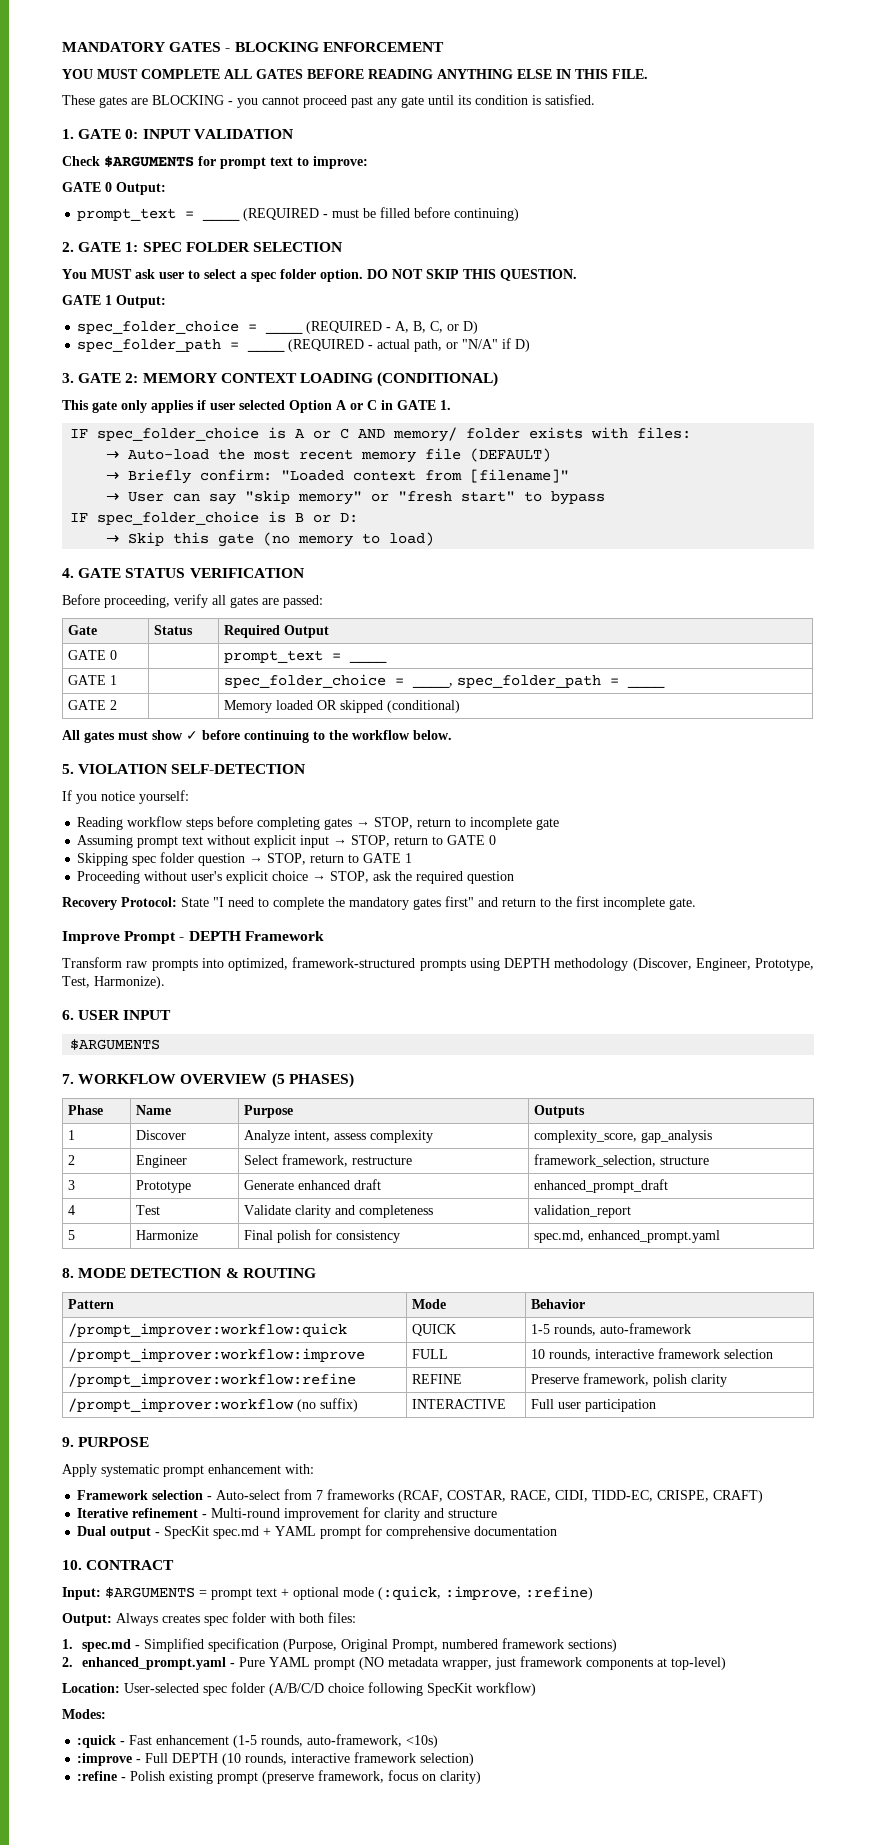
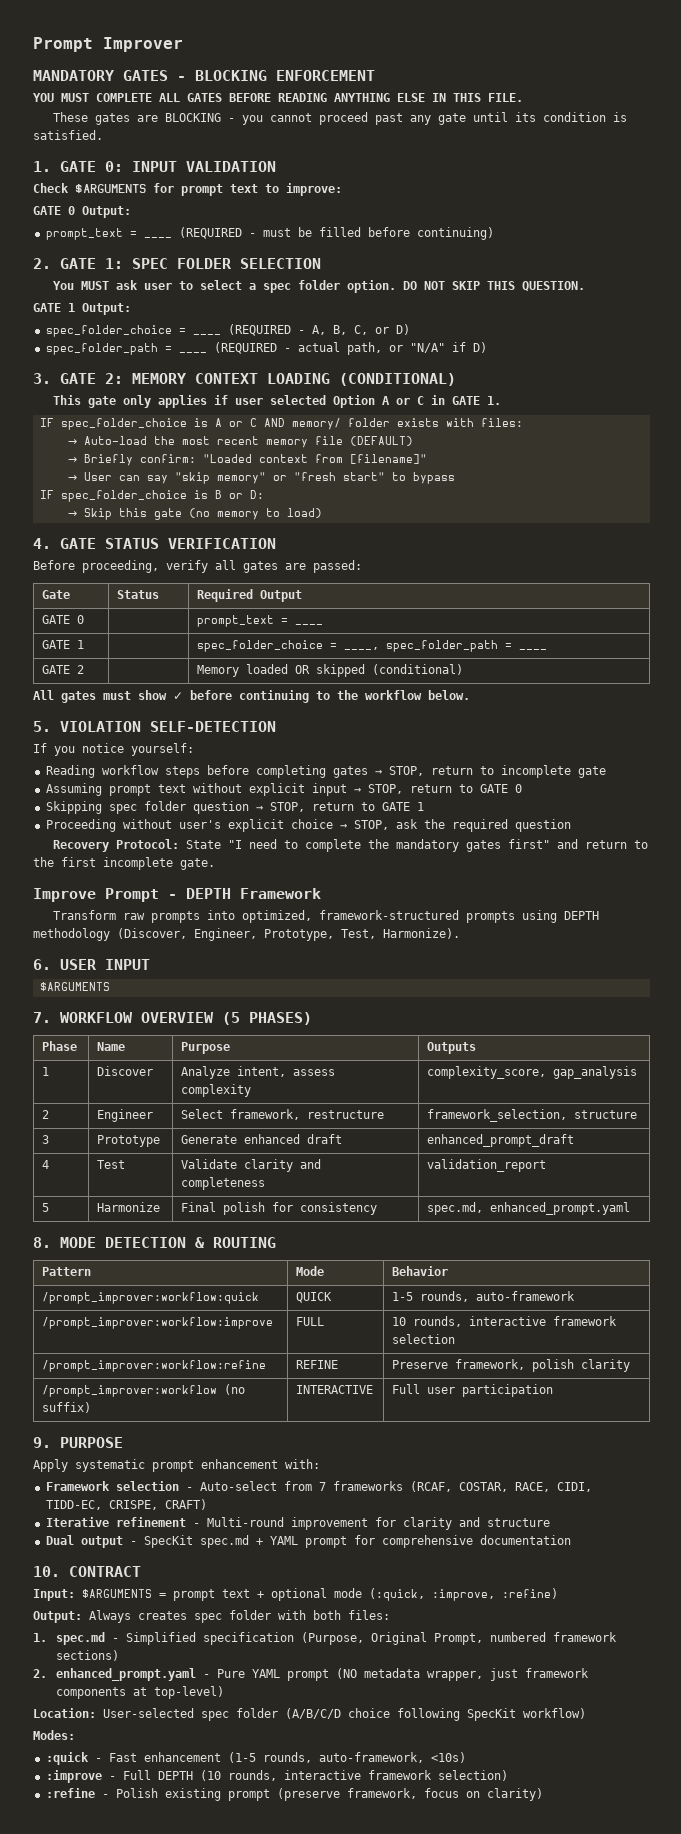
(62, 47) none -> [33,37,183,52] Prompt Improver //

